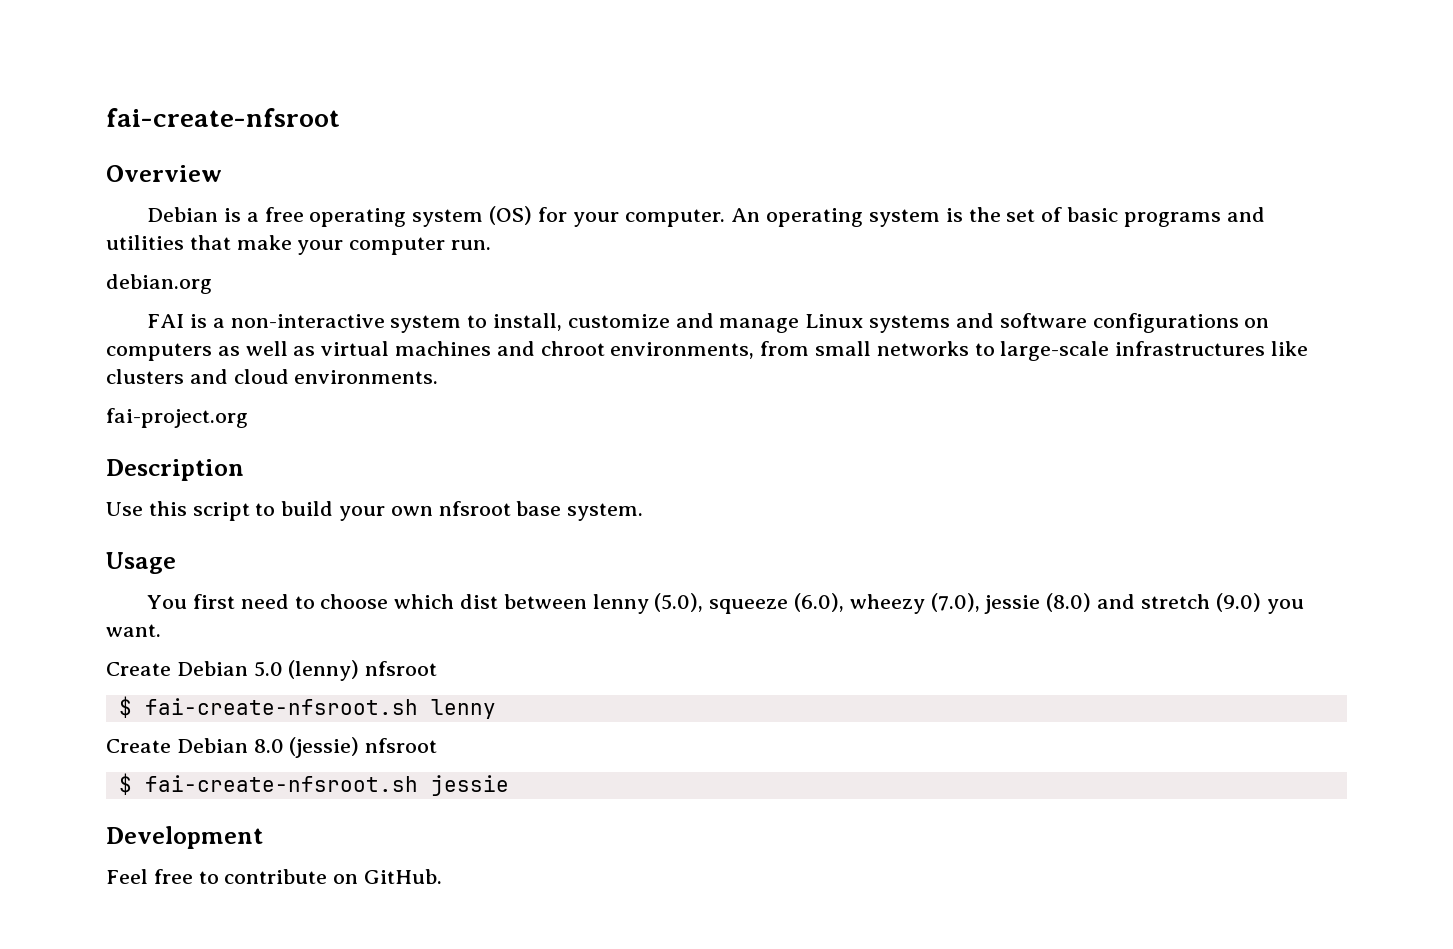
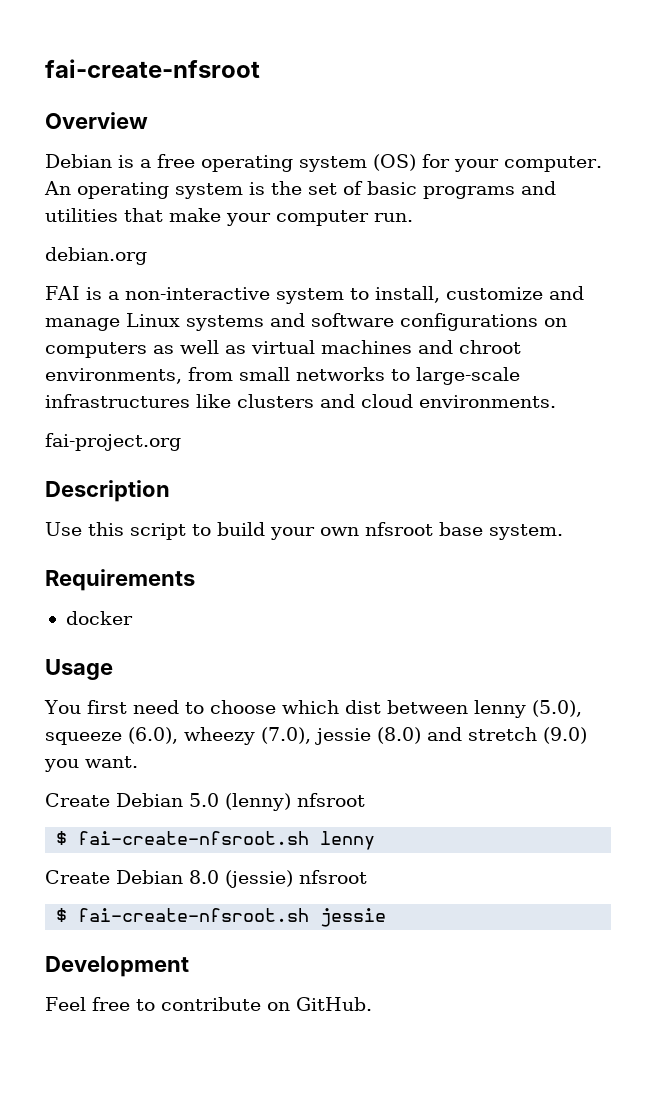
(644, 512) none -> [45,569,195,591] [65,611,133,625] // Requirements // docker

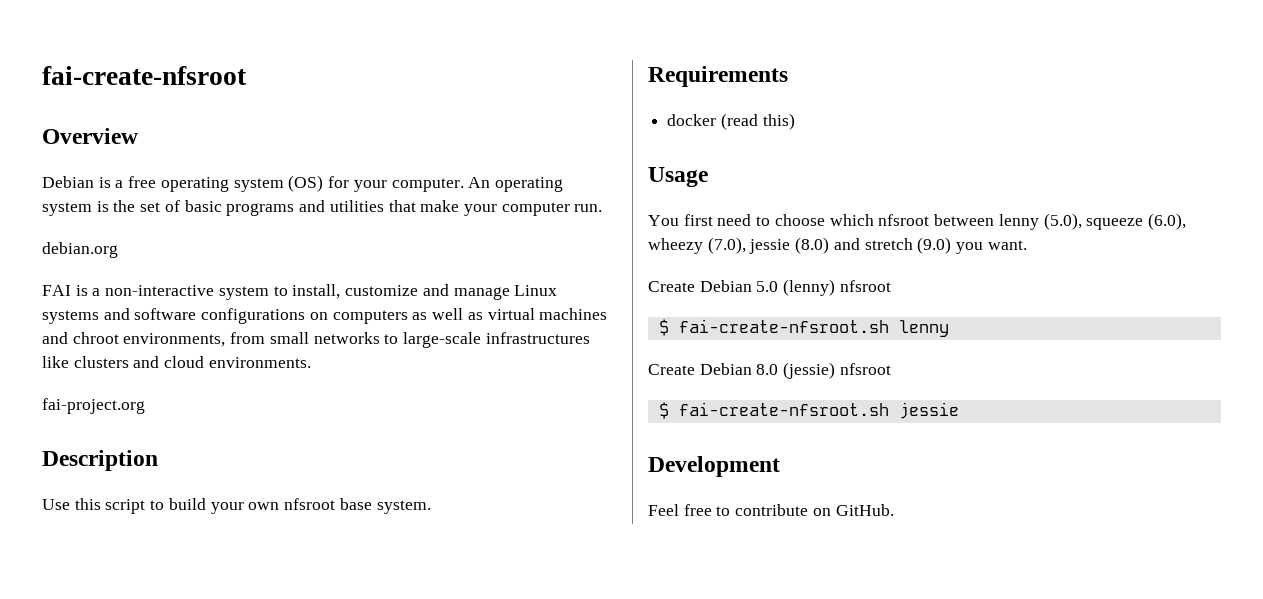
(133, 618) none -> [720,113,795,130] (read this)
[344,700,381,714] dist -> [878,214,930,226] nfsroot

